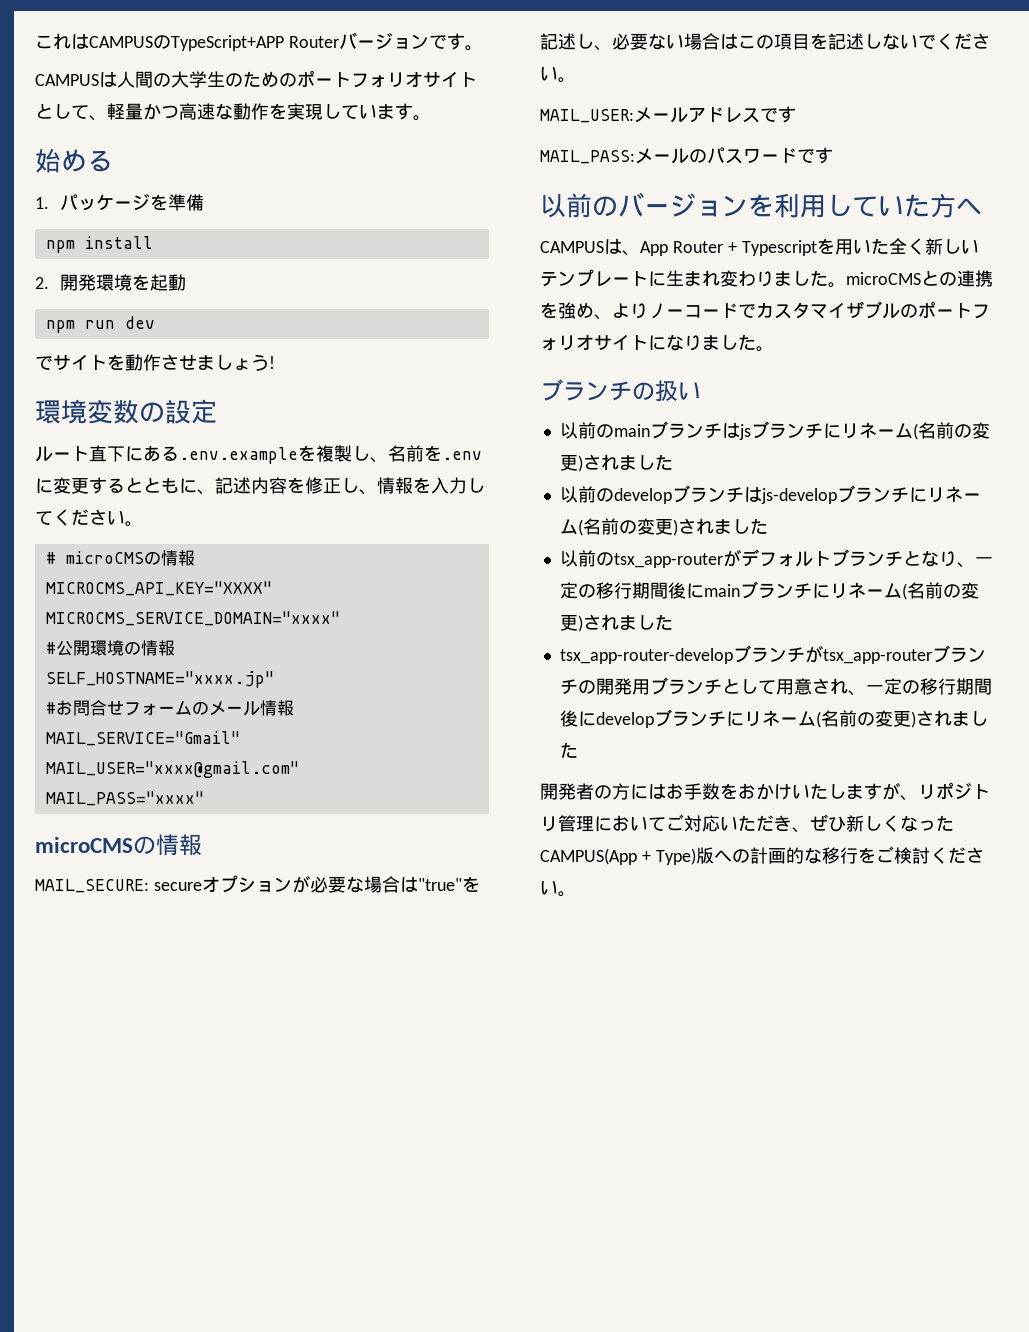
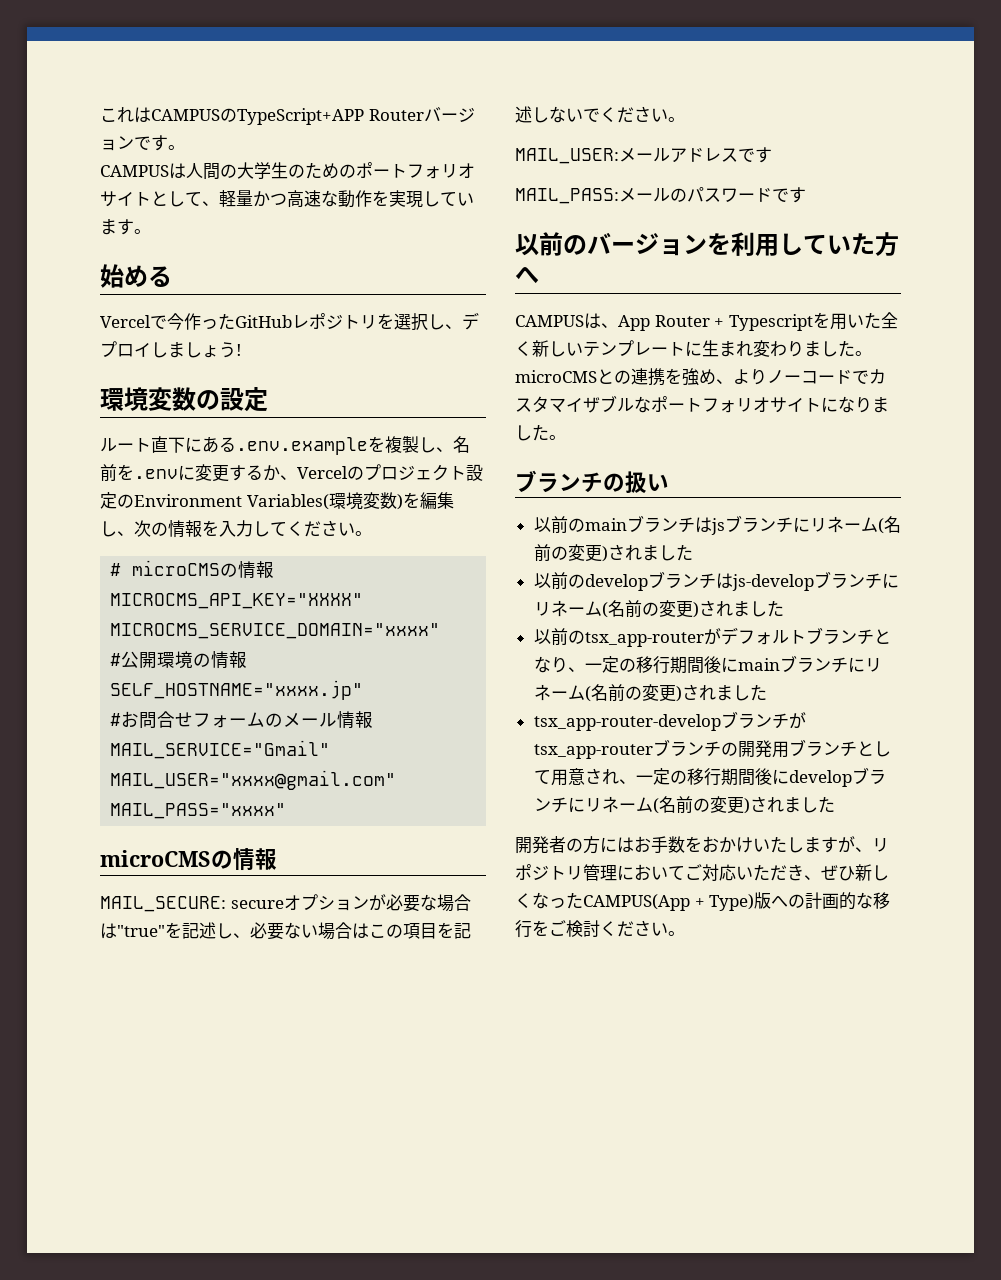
[35,194,204,211] [45,236,153,253] [35,274,186,291] [45,316,155,333] [35,354,197,371] 1.パッケージを準備 // npm install // 2.開発環境を起動 // npm run dev // でサイトを動作させ -> [100,312,479,331] [100,341,168,358] Vercelで今作ったGitHubレポジトリを選択し、デプロイし
[125,477,377,495] とともに、記述内容を修正し、 -> [263,464,483,481] [100,492,454,510] [100,520,168,537] か、Vercelのプロジェクト設定のEnvironment Variables(環境変数)を編集し、次の
[900,304,918,318] の -> [634,396,651,413] な

